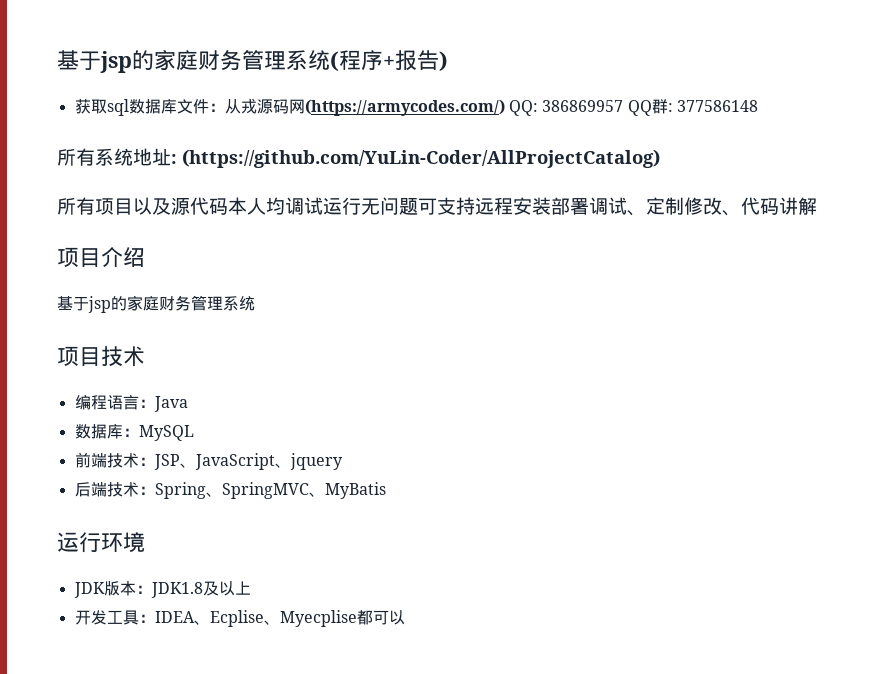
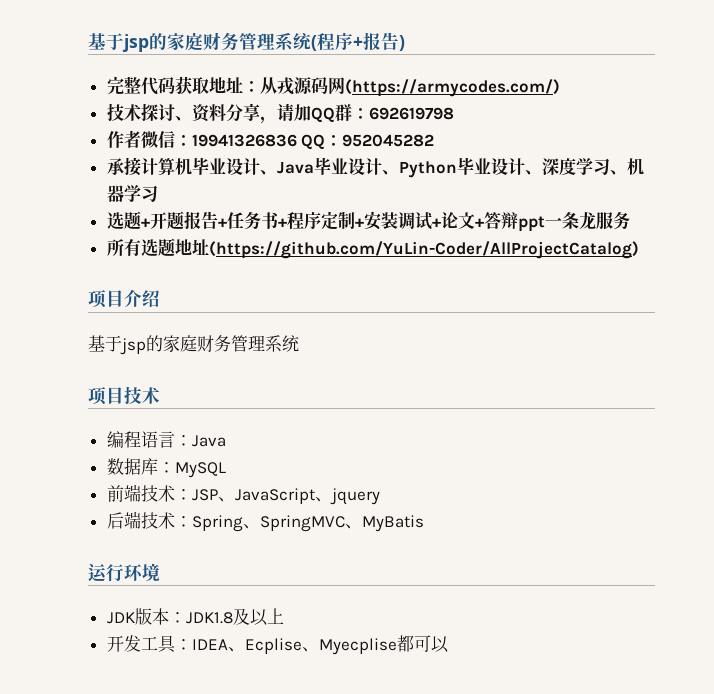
[74,99,209,116] 获取sql数据库文件 -> [106,76,243,95] 完整代码获取地址
[508,99,758,116] [57,148,660,168] [57,197,817,216] QQ: 386869957 QQ群: 377586148 // 所有系统地址: (https://github.com/YuLin-Coder/AllProjectCatalog) // 所有项目以及源代码本人均调试运行无问题可支持远程安装部署调试、定制修改、代码讲解 -> [106,103,454,124] [106,130,435,150] [106,157,644,178] [106,185,158,202] [106,211,630,232] [106,238,639,259] // 技术探讨、资料分享，请加QQ群：692619798 // 作者微信：19941326836 QQ：952045282 // 承接计算机毕业设计、Java毕业设计、Python毕业设计、深度学习、机器学习 // 选题+开题报告+任务书+程序定制+安装调试+论文+答辩ppt一条龙服务 // 所有选题地址(https://github.com/YuLin-Coder/AllProjectCatalog)

